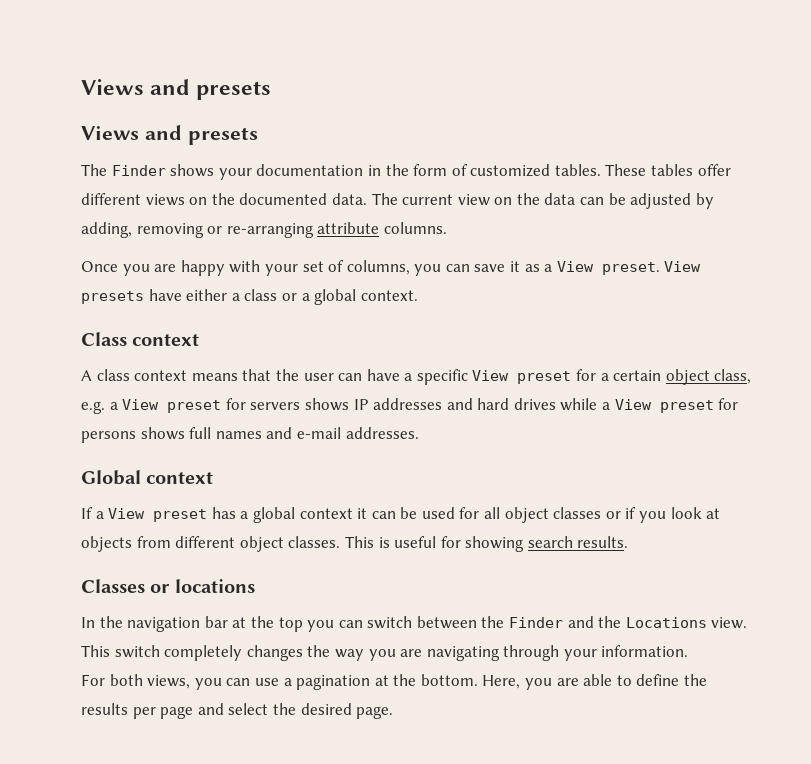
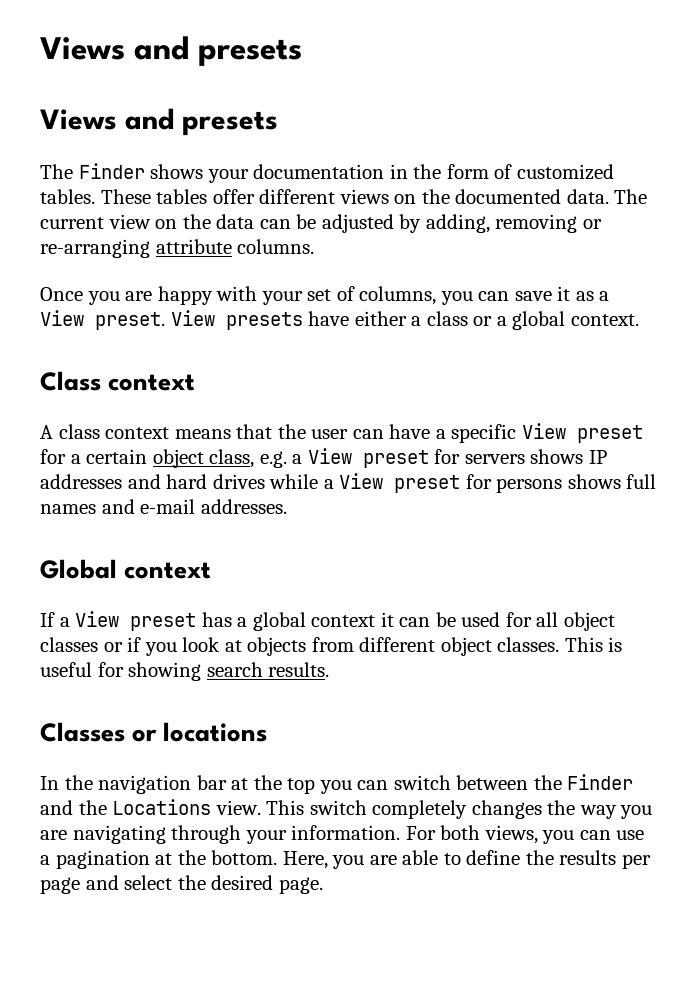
(689, 651) // -> (401, 832) none

